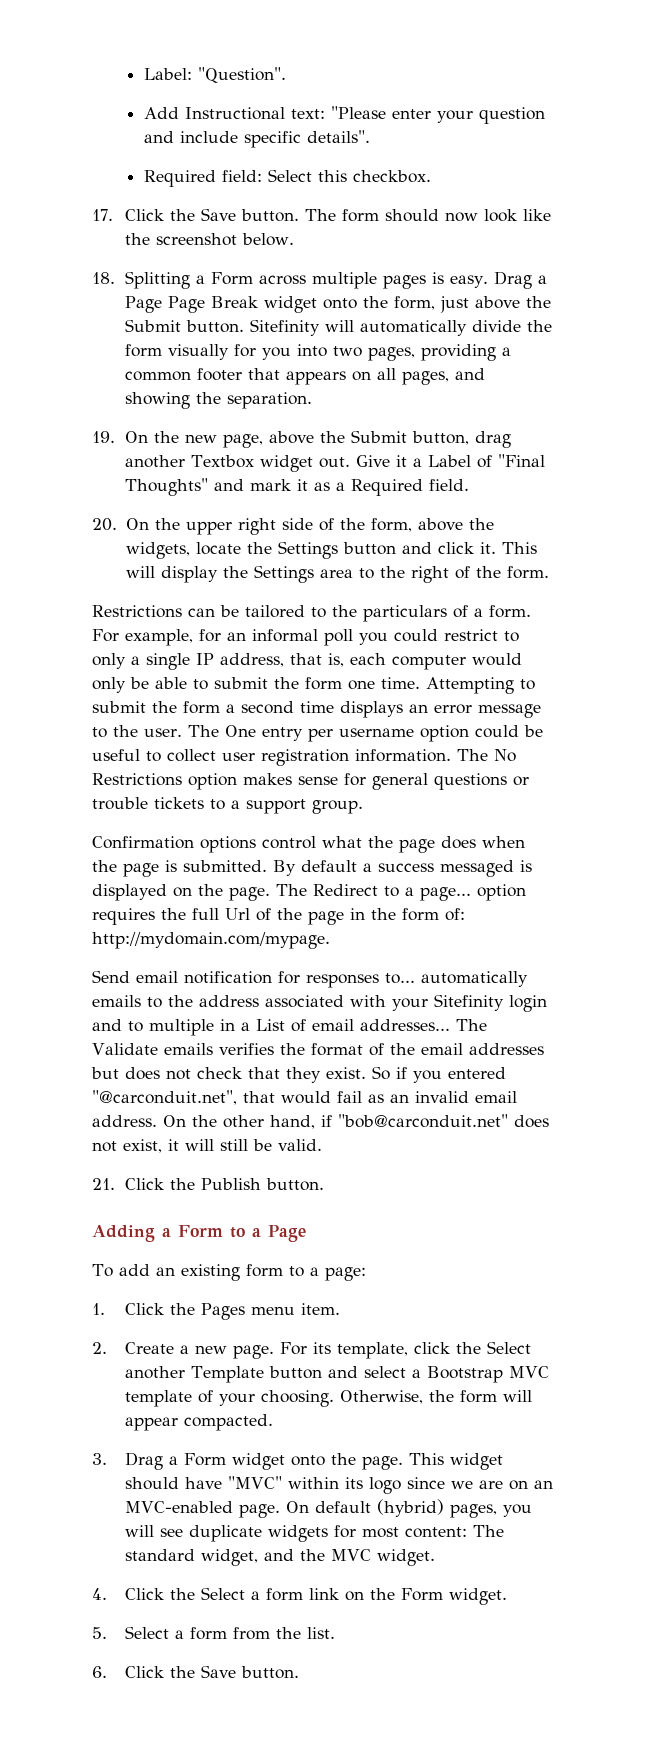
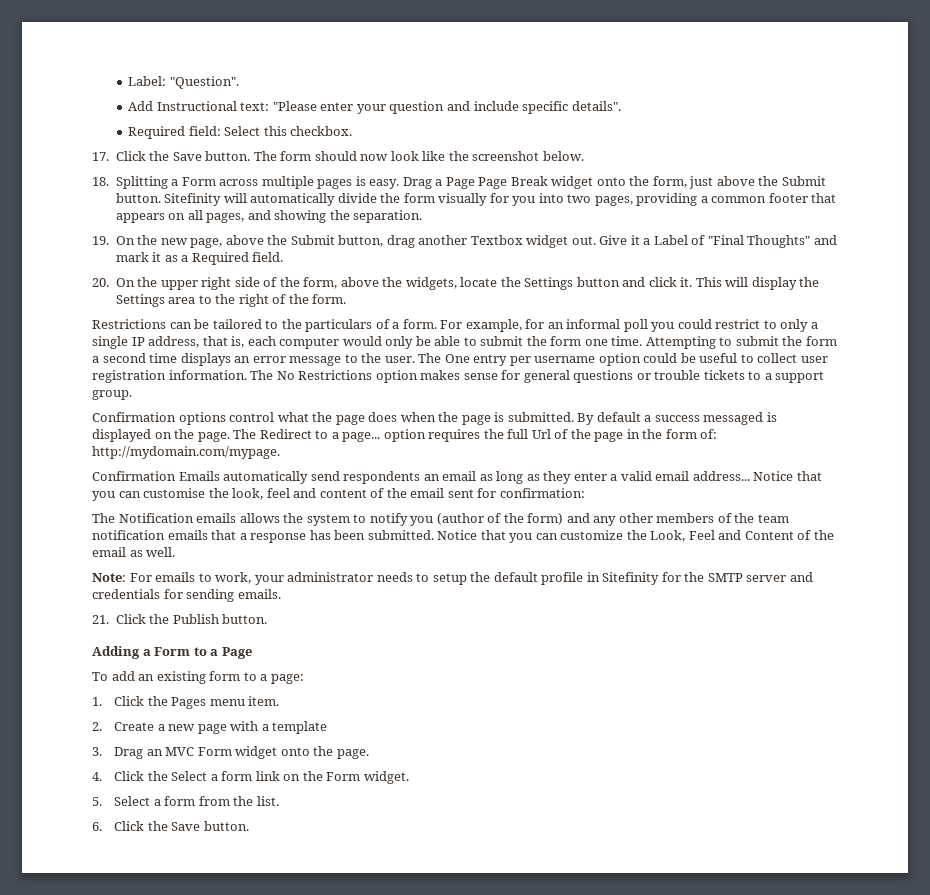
[92,970,528,988] [92,994,547,1012] [92,1019,487,1036] [92,1043,544,1056] [91,1066,506,1083] [92,1090,517,1105] [92,1114,549,1129] [92,1139,322,1153] Send email notification for responses to... automatically emails to the address associated with your Sitefinity login and to multiple in a List of email addresses... The Validate emails verifies the format of the email addresses but does not check that they exist. So if you entered "@carconduit.net", that would fail as an invalid email address. On the other hand, if "bob@carconduit.net" does not exist, it will still be valid. -> [92,471,822,484] [92,488,585,501] [92,513,789,526] [92,530,834,543] [92,547,176,557] [92,572,813,585] [92,589,281,602] Confirmation Emails automatically send respondents an email as long as they enter a valid email address... Notice that you can customise the look, feel and content of the email sent for confirmation: // The Notification emails allows the system to notify you (author of the form) and any other members of the team notification emails that a response has been submitted. Notice that you can customize the Look, Feel and Content of the email as well. // Note: For emails to work, your administrator needs to setup the default profile in Sitefinity for the SMTP server and credentials for sending emails.
[232,1341,531,1359] [124,1366,549,1383] [124,1390,532,1407] [124,1414,273,1431] page. For its template, click the Select another Template button and select a Bootstrap MVC template of your choosing. Otherwise, the form will appear compacted. -> [197,721,328,734] page with a template
[168,1456,178,1465] a -> [146,747,195,756] an MVC
[408,1453,503,1470] [124,1476,553,1494] [124,1499,532,1518] [124,1525,504,1542] [124,1549,435,1566] This widget should have "MVC" within its logo since we are on an MVC-enabled page. On default (hybrid) pages, you will see duplicate widgets for most content: The standard widget, and the MVC widget. -> (369, 754) none

